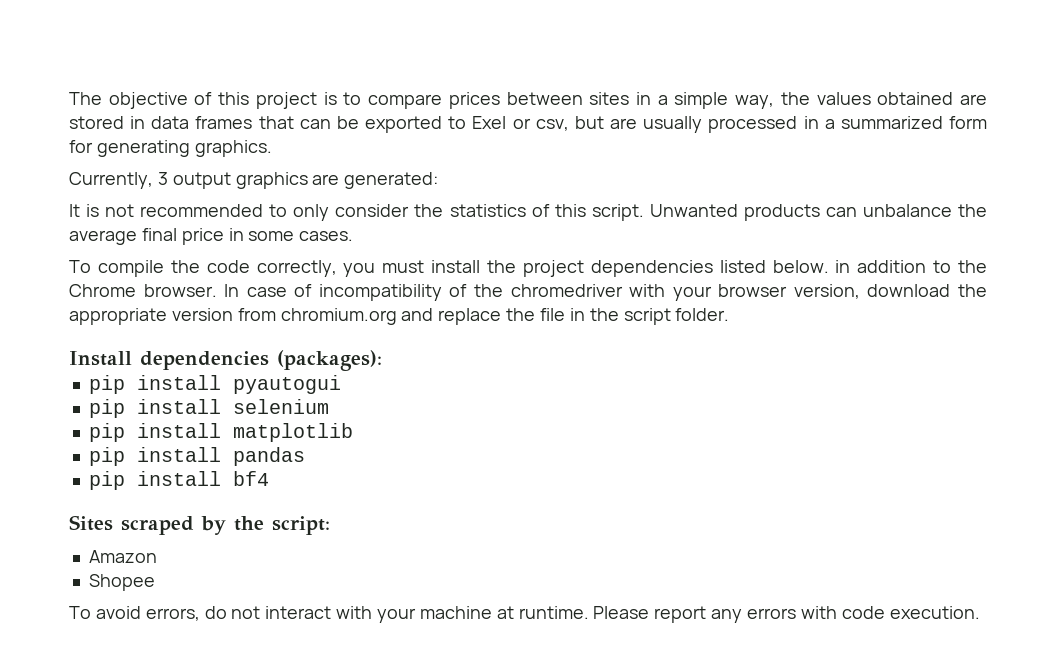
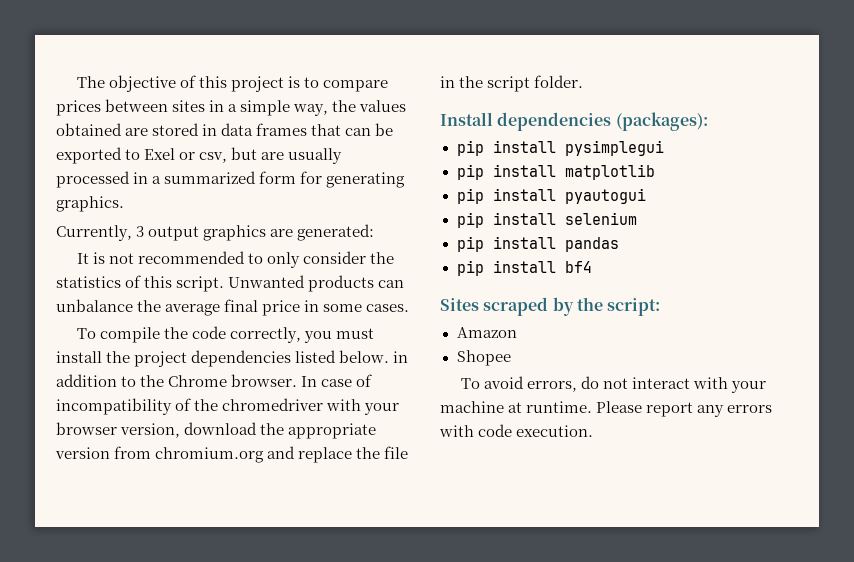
(382, 360) none -> [456,140,664,156] [456,164,655,180] // pip install pysimplegui // pip install matplotlib
[88,423,353,442] // pip install matplotlib -> (637, 218) none

